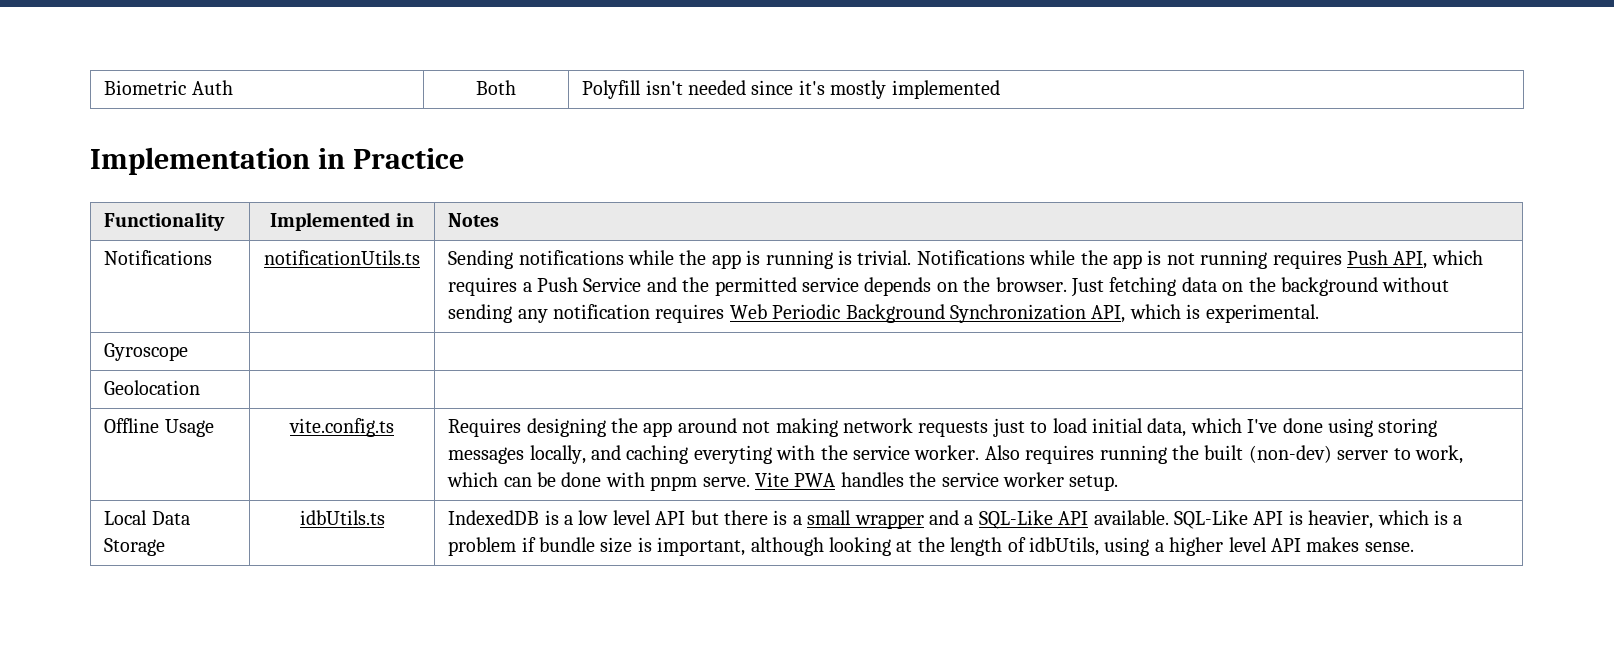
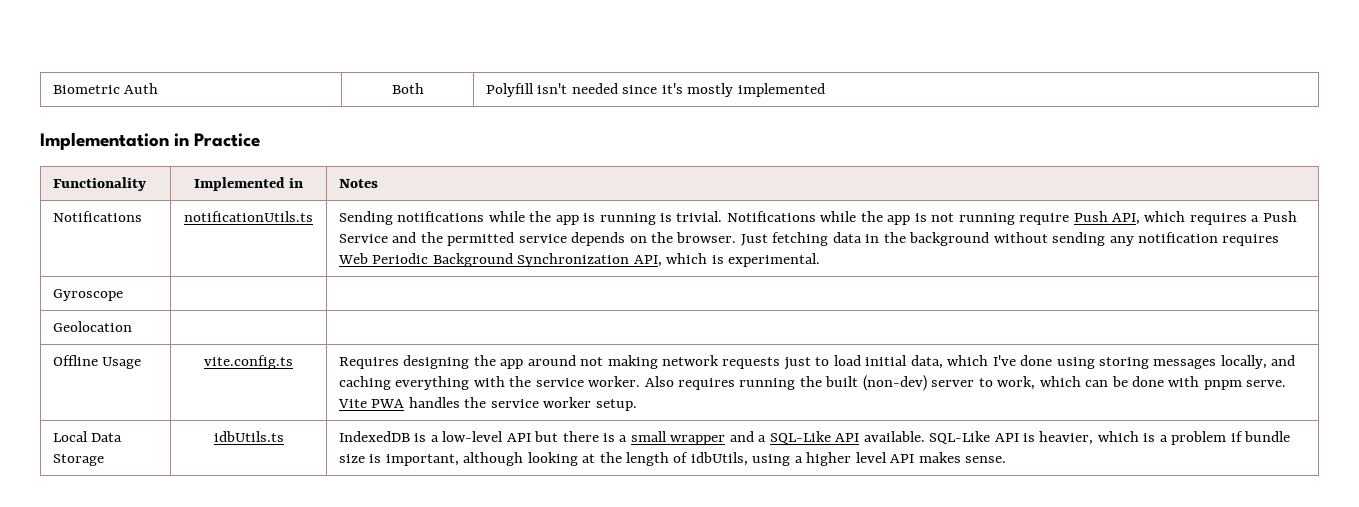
[1272,250,1342,269] requires -> [1019,213,1070,225] require
[1222,282,1244,292] on -> [865,234,880,243] in
[693,445,772,464] everyting -> [395,376,470,390] everything
[578,510,651,525] low level -> [442,431,504,442] low-level

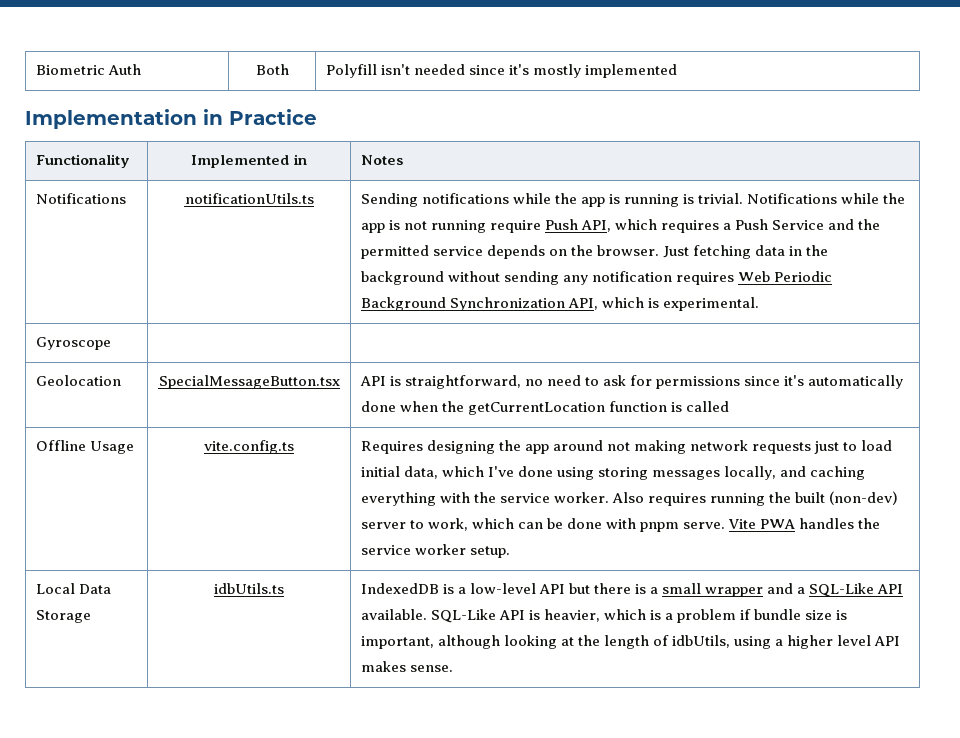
(132, 326) | -> [158,375,340,389] [359,375,904,389] [360,401,729,415] SpecialMessageButton.tsx | API is straightforward, no need to ask for permissions since it's automatically done when the getCurrentLocation function is called

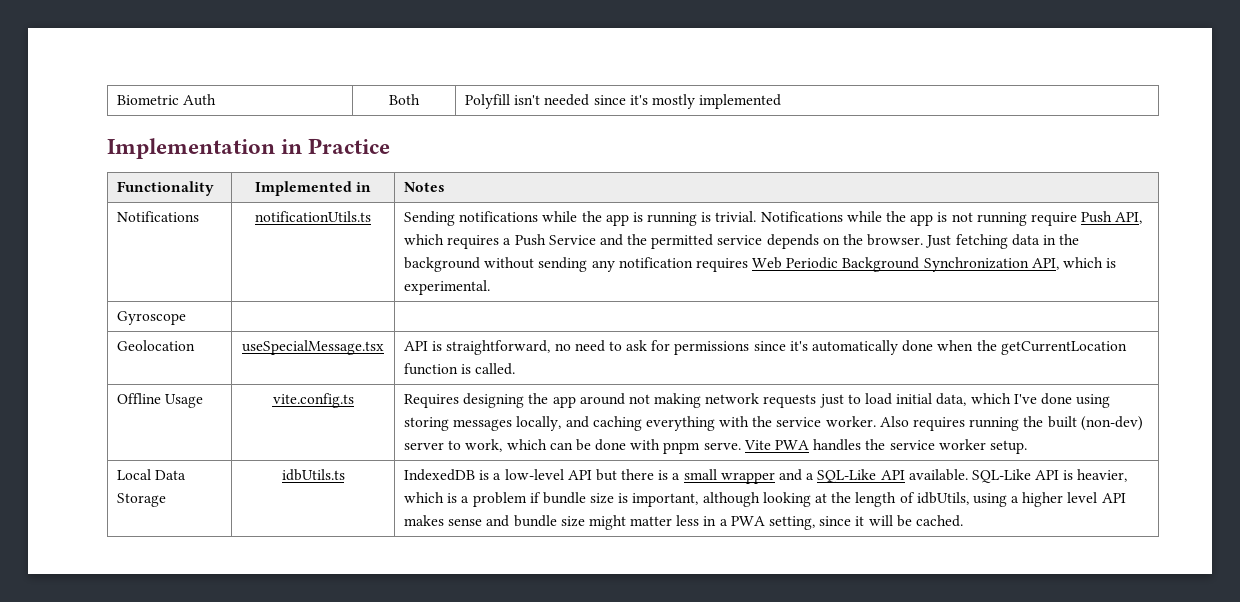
[158,375,340,389] SpecialMessageButton.tsx -> [242,340,384,355] useSpecialMessage.tsx
[685,401,729,412] called -> [475,363,516,375] called.
[409,665,453,672] sense. -> [448,515,963,530] sense and bundle size might matter less in a PWA setting, since it will be cached.

